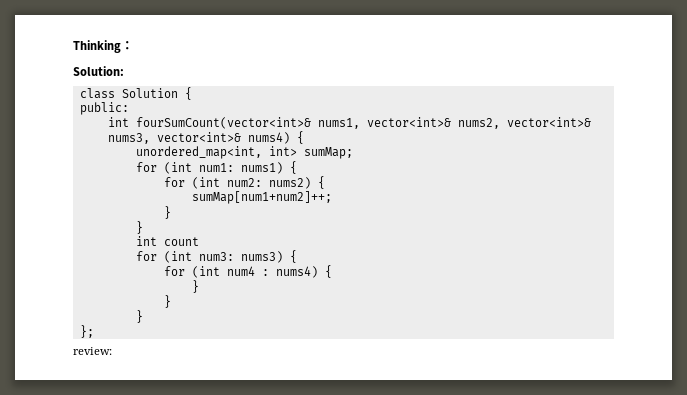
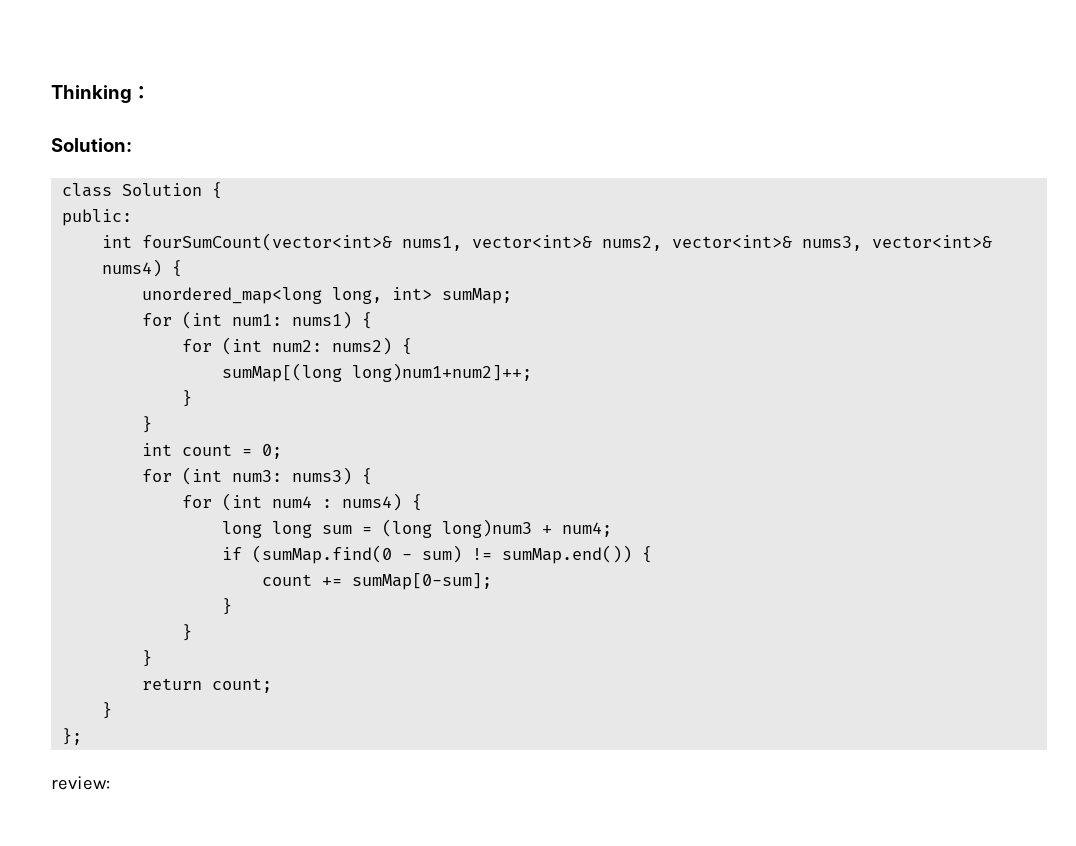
[135,146,262,159] unordered_map<int, -> [142,287,383,304] unordered_map<long long,
[191,191,332,204] sumMap[num1+num2]++; -> [222,363,533,382] sumMap[(long long)num1+num2]++;
(199, 241) none -> [242,444,283,459] = 0;
(332, 271) none -> [222,519,613,538] [222,545,653,564] [262,573,493,590] // long long sum = (long long)num3 + num4; // if (sumMap.find(0 - sum) != sumMap.end()) { // count += sumMap[0-sum];
(143, 316) none -> [142,678,273,693] [102,702,113,719] // return count; // }

